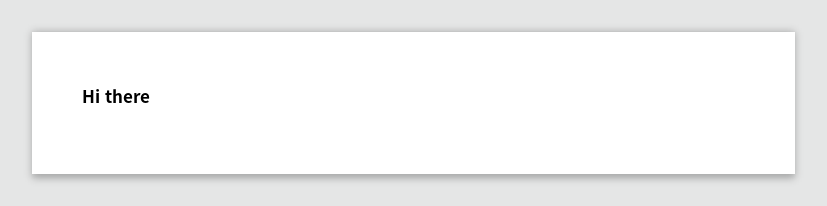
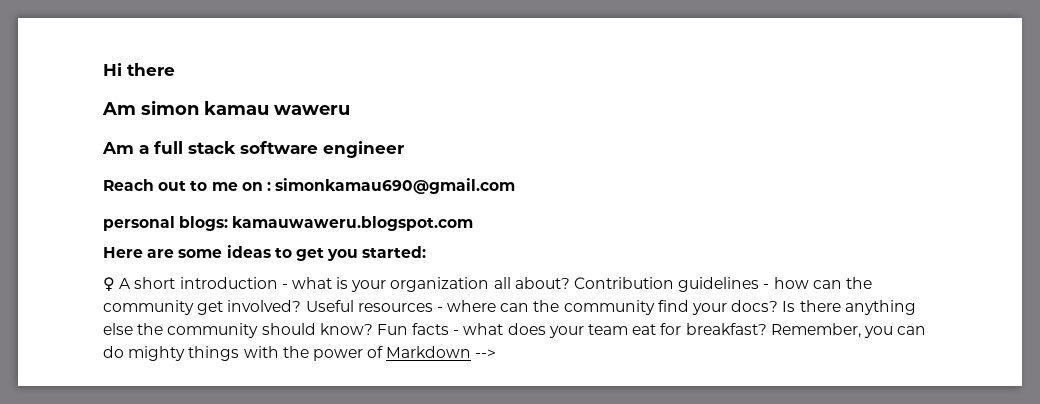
(150, 96) none -> [102,100,350,115] [102,141,404,158] [103,178,516,194] [103,216,474,231] [103,245,427,261] [103,277,872,292] [103,300,916,315] [103,323,927,338] [103,346,497,361] // Am simon kamau waweru // Am a full stack software engineer // Reach out to me on : simonkamau690@gmail.com // personal blogs: kamauwaweru.blogspot.com // Here are some ideas to get you started: // ♀ A short introduction - what is your organization all about? Contribution guidelines - how can the community get involved? Useful resources - where can the community find your docs? Is there anything else the community should know? Fun facts - what does your team eat for breakfast? Remember, you can do mighty things with the power of Markdown -->

